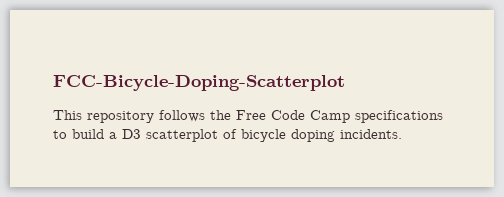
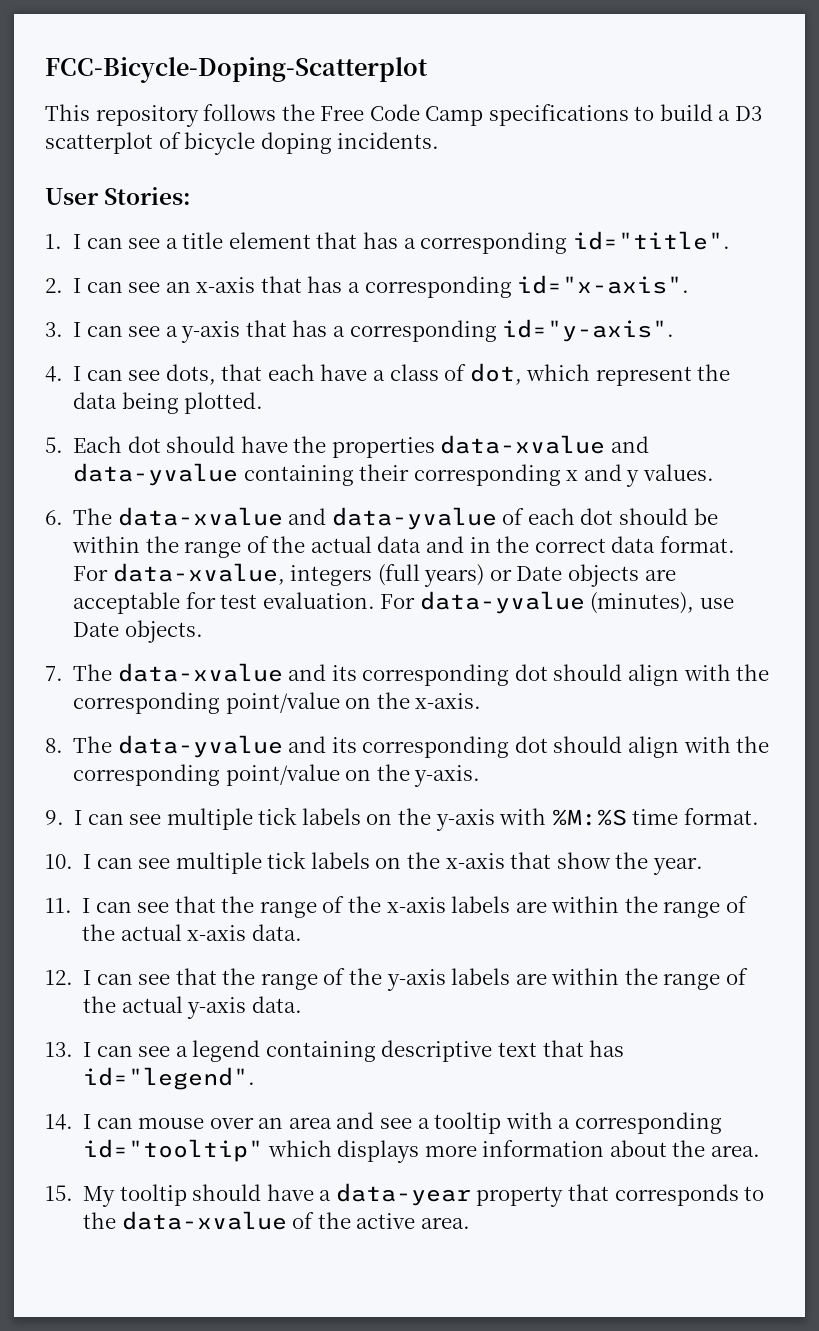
(402, 134) none -> [45,187,192,205] [45,231,730,254] [45,275,690,298] [45,319,675,343] [45,363,731,386] [73,392,264,414] [45,435,649,458] [73,463,714,487] [45,507,718,530] [72,536,735,558] [73,563,676,587] [73,591,734,614] [73,620,203,643] [45,663,770,686] [73,692,482,714] [45,735,770,758] [73,764,481,787] [45,807,759,831] [45,851,703,875] [45,896,748,918] [82,924,302,941] [45,968,748,991] [83,996,302,1019] [45,1040,625,1062] [83,1067,256,1090] [45,1112,722,1134] [83,1139,760,1163] [45,1183,765,1207] [83,1211,470,1230] // User Stories: // 1. I can see a title element that has a corresponding id="title". // 2. I can see an x-axis that has a corresponding id="x-axis". // 3. I can see a y-axis that has a corresponding id="y-axis". // 4. I can see dots, that each have a class of dot, which represent the data being plotted. // 5. Each dot should have the properties data-xvalue and data-yvalue containing their corresponding x and y values. // 6. The data-xvalue and data-yvalue of each dot should be within the range of the actual data and in the correct data format. For data-xvalue, integers (full years) or Date objects are acceptable for test evaluation. For data-yvalue (minutes), use Date objects. // 7. The data-xvalue and its corresponding dot should align with the corresponding point/value on the x-axis. // 8. The data-yvalue and its corresponding dot should align with the corresponding point/value on the y-axis. // 9. I can see multiple tick labels on the y-axis with %M:%S time format. // 10. I can see multiple tick labels on the x-axis that show the year. // 11. I can see that the range of the x-axis labels are within the range of the actual x-axis data. // 12. I can see that the range of the y-axis labels are within the range of the actual y-axis data. // 13. I can see a legend containing descriptive text that has id="legend". // 14. I can mouse over an area and see a tooltip with a corresponding id="tooltip" which displays more information about the area. // 15. My tooltip should have a data-year property that corresponds to the data-xvalue of the active area.

